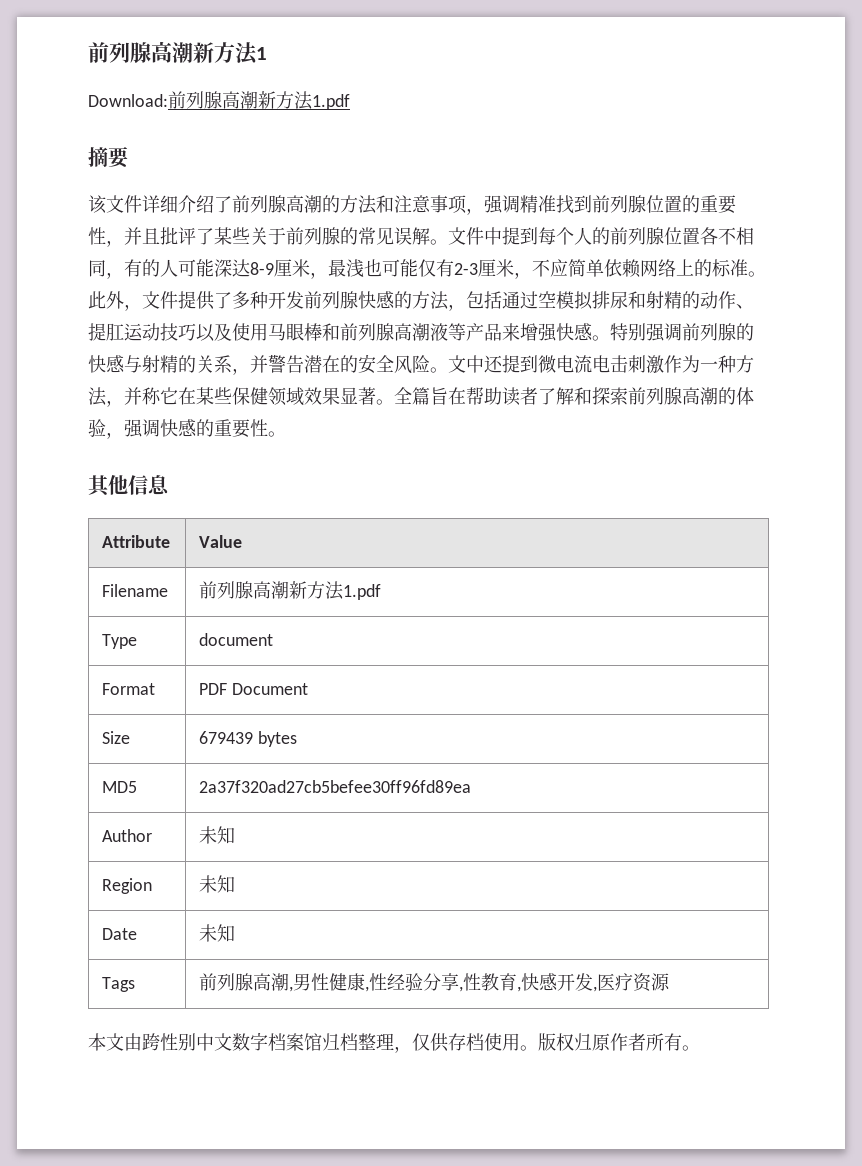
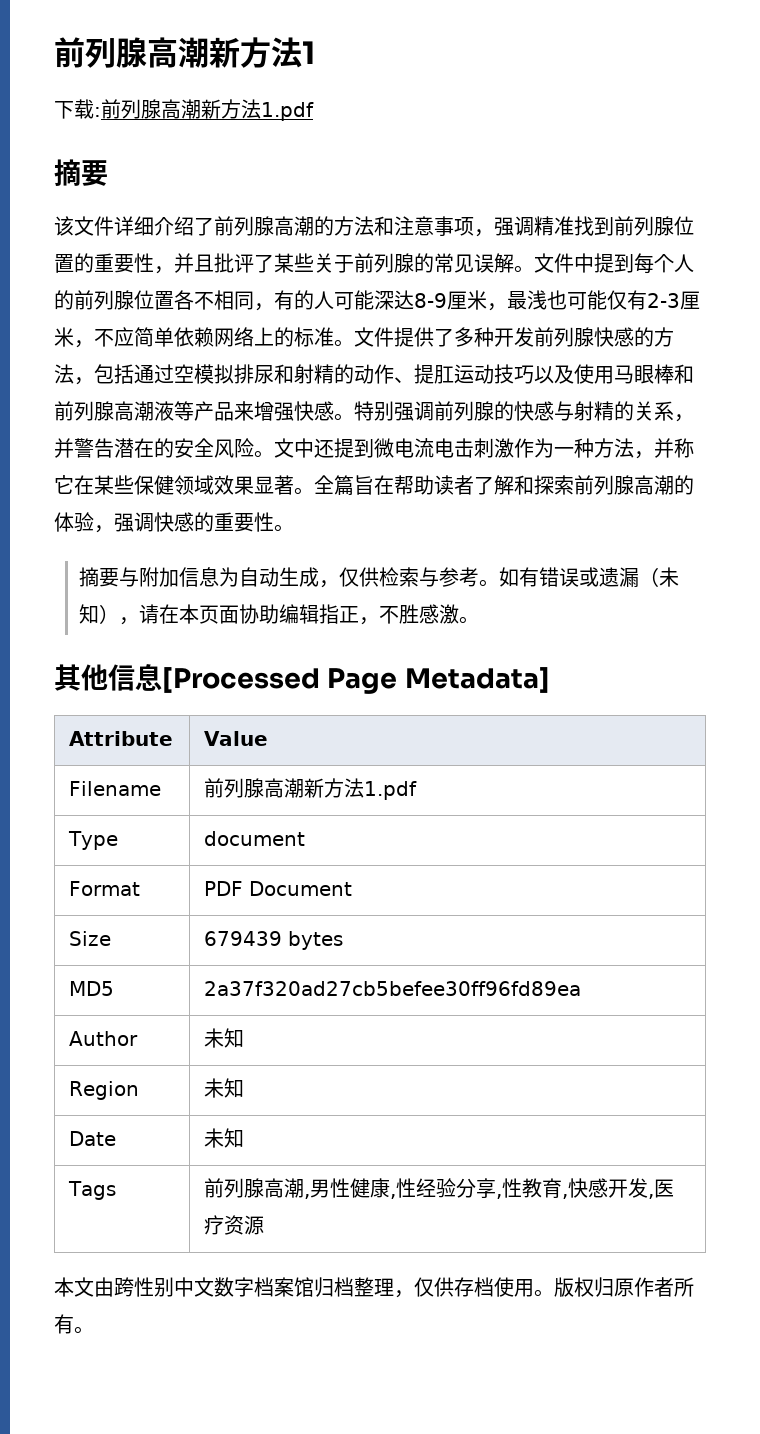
[88,94,168,107] Download: -> [54,99,101,119] 下载:
[88,291,142,311] 此外， -> (354, 343) none
(286, 434) none -> [78,567,679,588] [78,604,479,625] // 摘要与附加信息为自动生成，仅供检索与参考。如有错误或遗漏（未知），请在本页面协助编辑指正，不胜感激。
(170, 485) none -> [162,667,550,694] [Processed Page Metadata]

